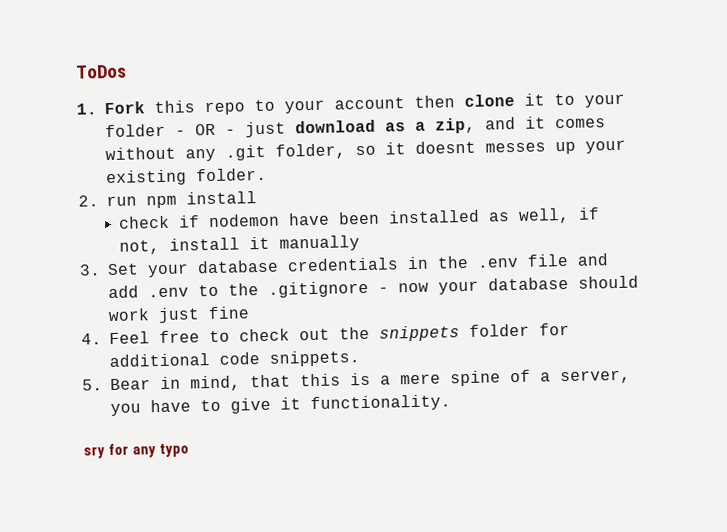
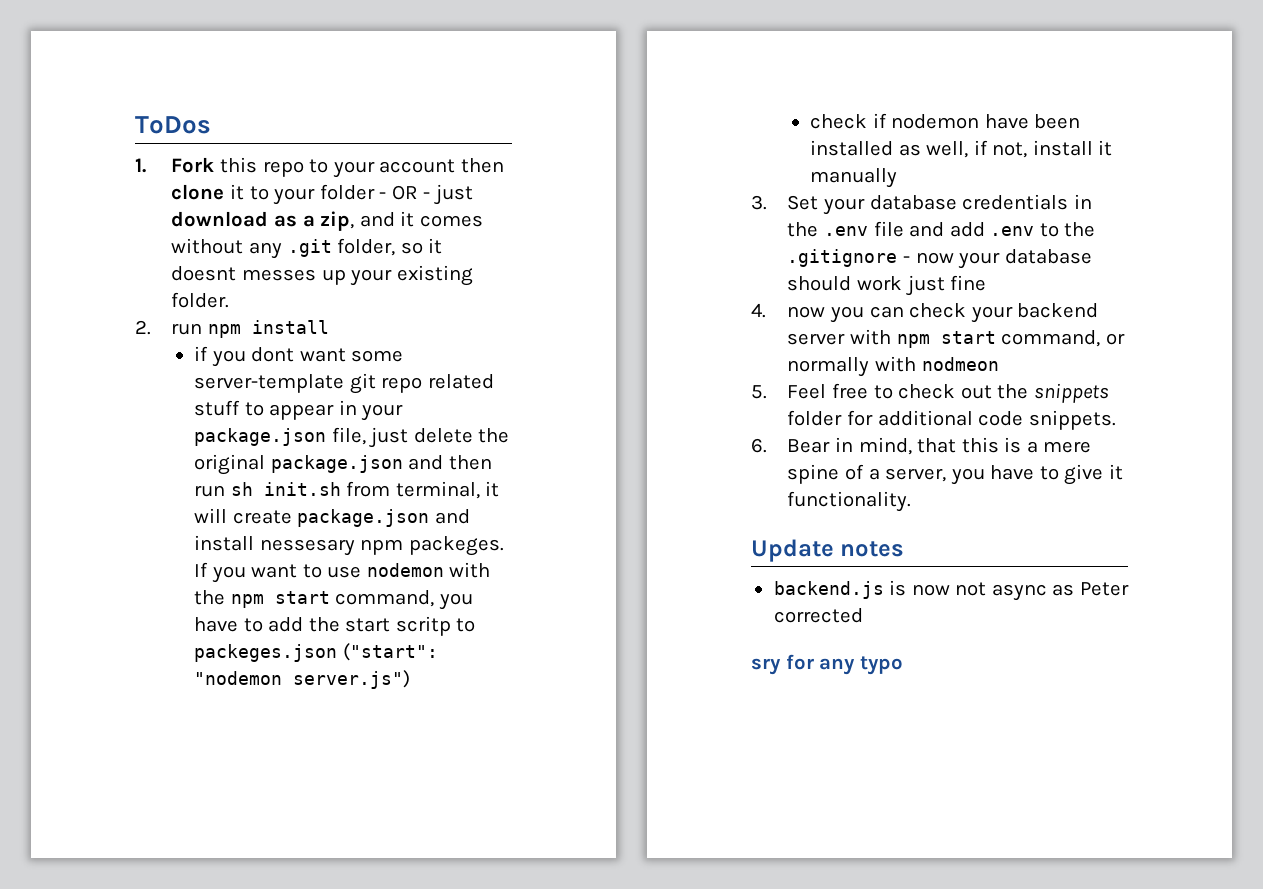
(257, 198) none -> [194,346,404,367] [194,373,494,394] [194,400,404,421] [194,427,510,448] [194,454,492,475] [194,481,500,499] [194,508,470,527] [194,535,504,556] [194,562,491,583] [194,590,473,610] [194,616,476,636] [194,643,438,662] [194,670,411,689] // if you dont want some server-template git repo related stuff to appear in your package.json file, just delete the original package.json and then run sh init.sh from terminal, it will create package.json and install nessesary npm packeges. If you want to use nodemon with the npm start command, you have to add the start scritp to packeges.json ("start": "nodemon server.js")
(102, 339) none -> [787,303,1099,323] [787,329,1125,348] [787,356,999,377] [751,385,767,399] now you can check your backend server with npm start command, or normally with nodmeon // 5.
[82,379,103,391] 5. -> [751,438,767,453] 6.
(451, 403) none -> [751,539,905,562] [773,580,1129,601] [773,608,863,623] // Update notes // backend.js is now not async as Peter corrected

